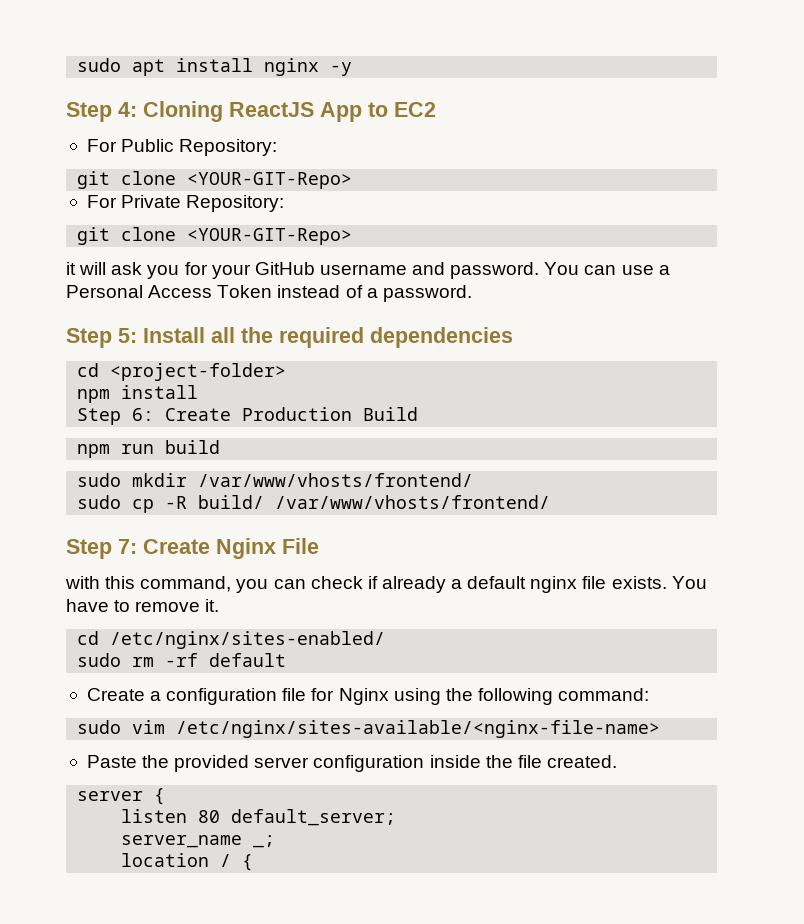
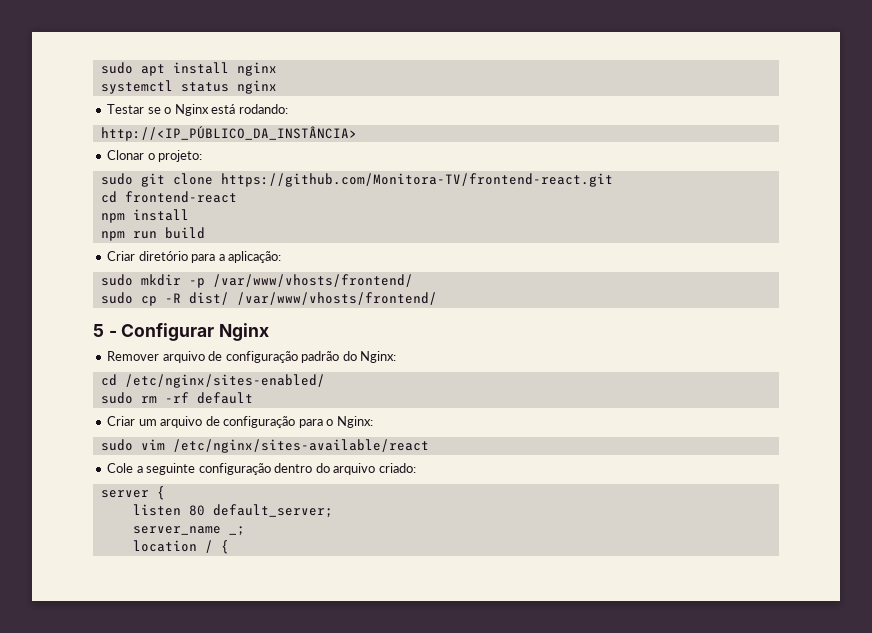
[330,62,353,76] [66,101,436,122] [86,139,278,156] [77,171,353,189] [86,195,285,212] [77,227,353,245] [66,262,670,279] [66,285,472,302] [66,327,513,348] [77,363,287,381] -y // Step 4: Cloning ReactJS App to EC2 // For Public Repository: // git clone <YOUR-GIT-Repo> // For Private Repository: // git clone <YOUR-GIT-Repo> // it will ask you for your GitHub username and password. You can use a Personal Access Token instead of a password. // Step 5: Install all the required dependencies // cd <project-folder> -> [100,80,277,94] [107,104,288,116] [100,126,357,141] [107,150,203,162] [100,173,613,187] [100,191,237,203] // systemctl status nginx // Testar se o Nginx está rodando: // http://<IP_PÚBLICO_DA_INSTÂNCIA> // Clonar o projeto: // sudo git clone https://github.com/Monitora-TV/frontend-react.git // cd frontend-react
[77,407,419,425] [77,440,221,458] Step 6: Create Production Build // npm run build -> [100,227,205,241] [107,251,282,263] npm run build // Criar diretório para a aplicação:
(188, 480) none -> [188,278,205,288] -p
[198,495,551,509] [66,538,319,559] [65,576,707,593] [66,599,220,612] build/ /var/www/vhosts/frontend/ // Step 7: Create Nginx File // with this command, you can check if already a default nginx file exists. You have to remove it. -> [188,292,437,305] [93,323,270,341] [107,351,397,363] dist/ /var/www/vhosts/frontend/ // 5 - Configurar Nginx // Remover arquivo de configuração padrão do Nginx:
[86,688,650,705] [77,720,661,738] [86,755,617,772] Create a configuration file for Nginx using the following command: // sudo vim /etc/nginx/sites-available/<nginx-file-name> // Paste the provided server configuration inside the file created. -> [107,416,373,428] [100,439,429,453] [107,463,416,475] Criar um arquivo de configuração para o Nginx: // sudo vim /etc/nginx/sites-available/react // Cole a seguinte configuração dentro do arquivo criado:

